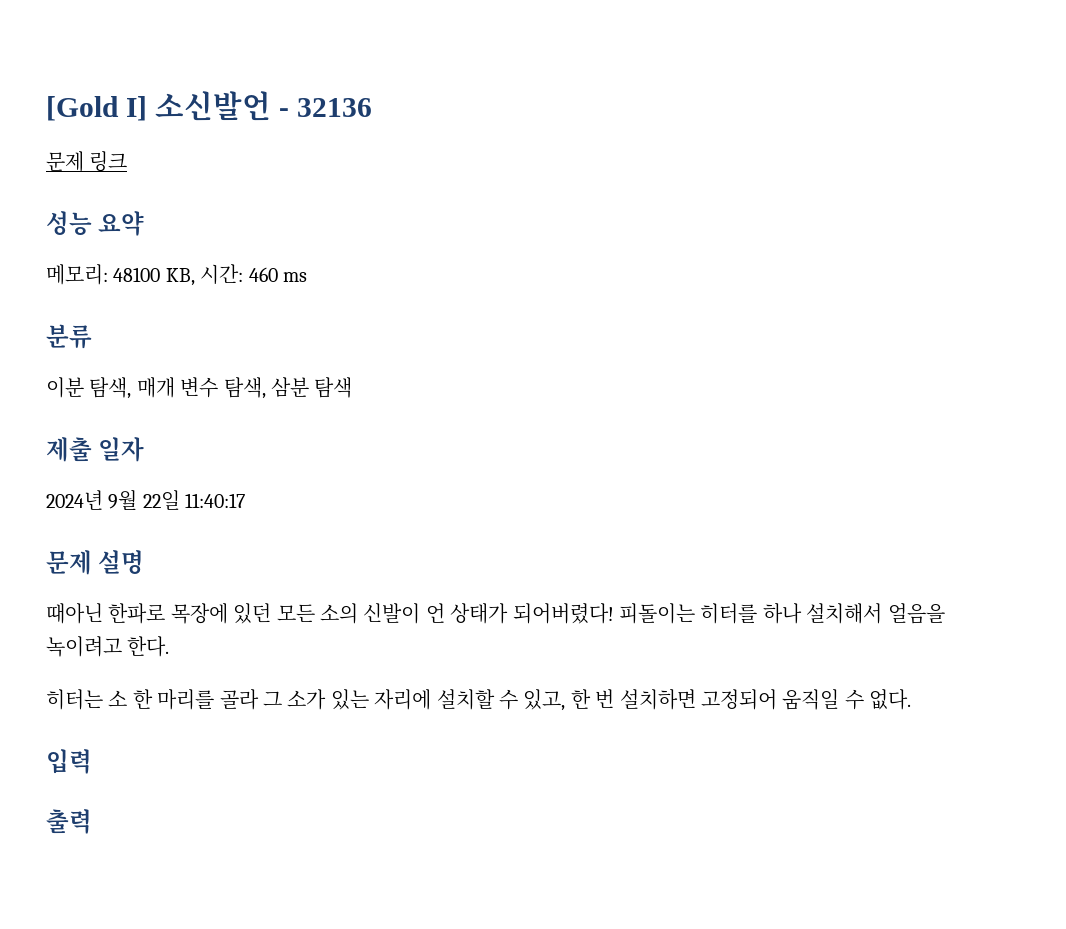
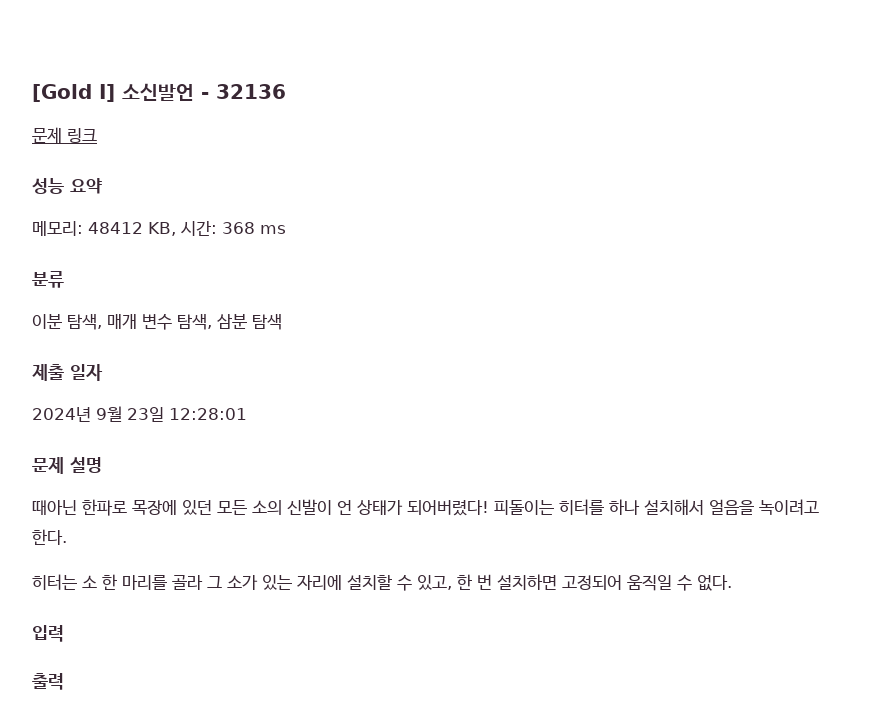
[113,267,161,282] 48100 -> [88,222,143,234] 48412
[248,267,278,282] 460 -> [222,222,255,234] 368
[142,490,246,510] 22일 11:40:17 -> [127,407,247,422] 23일 12:28:01

